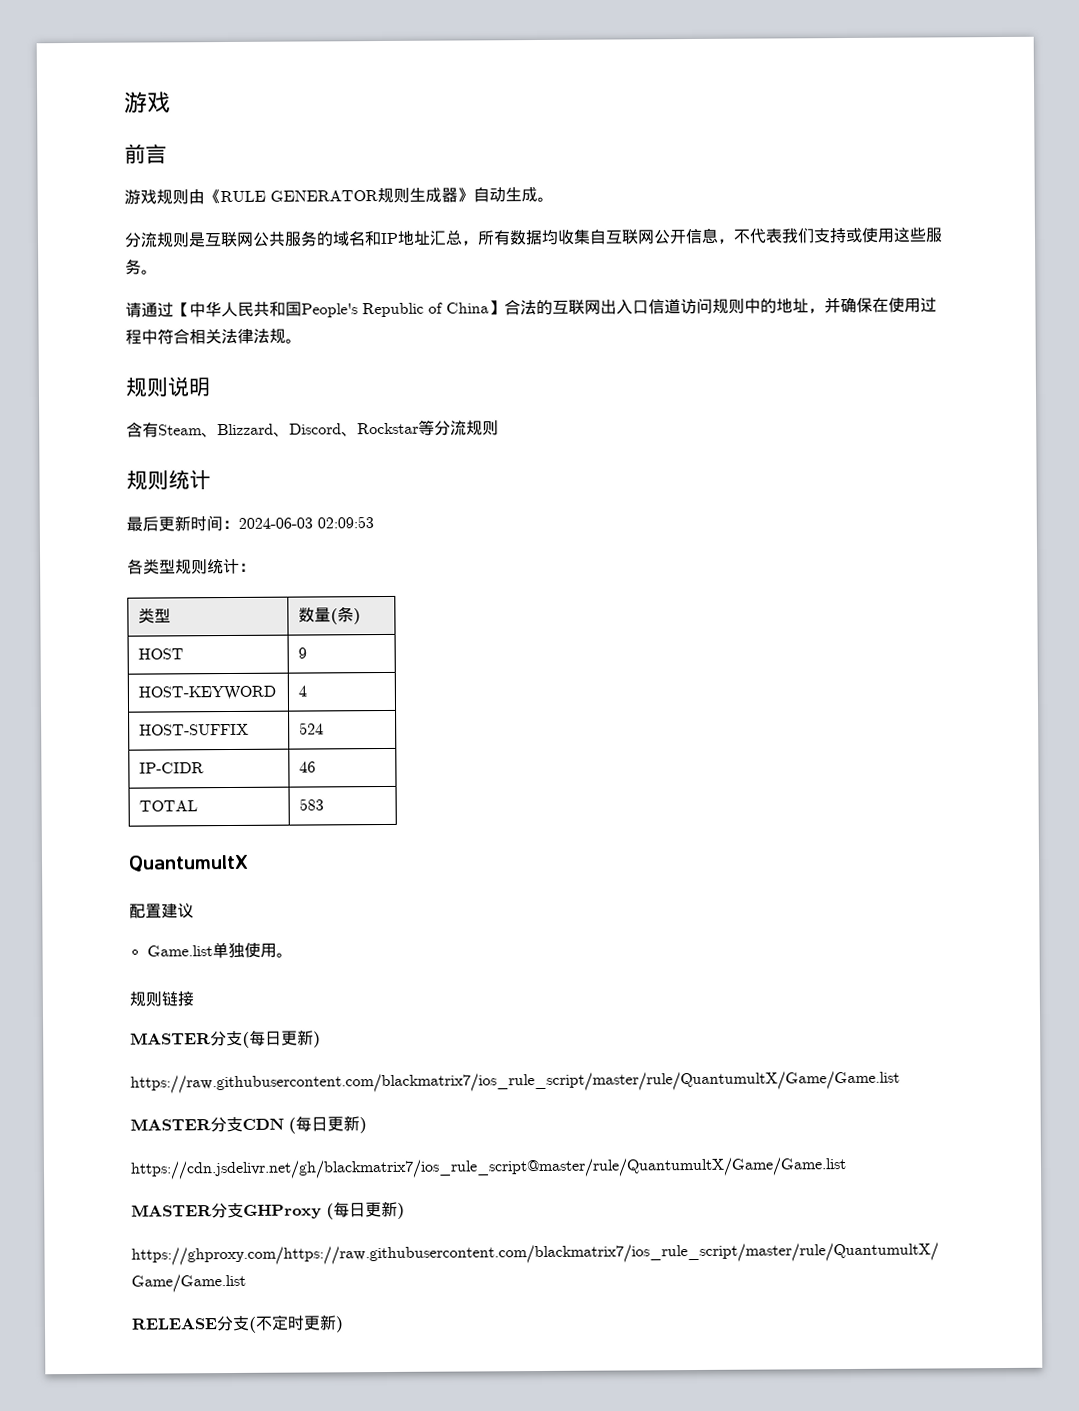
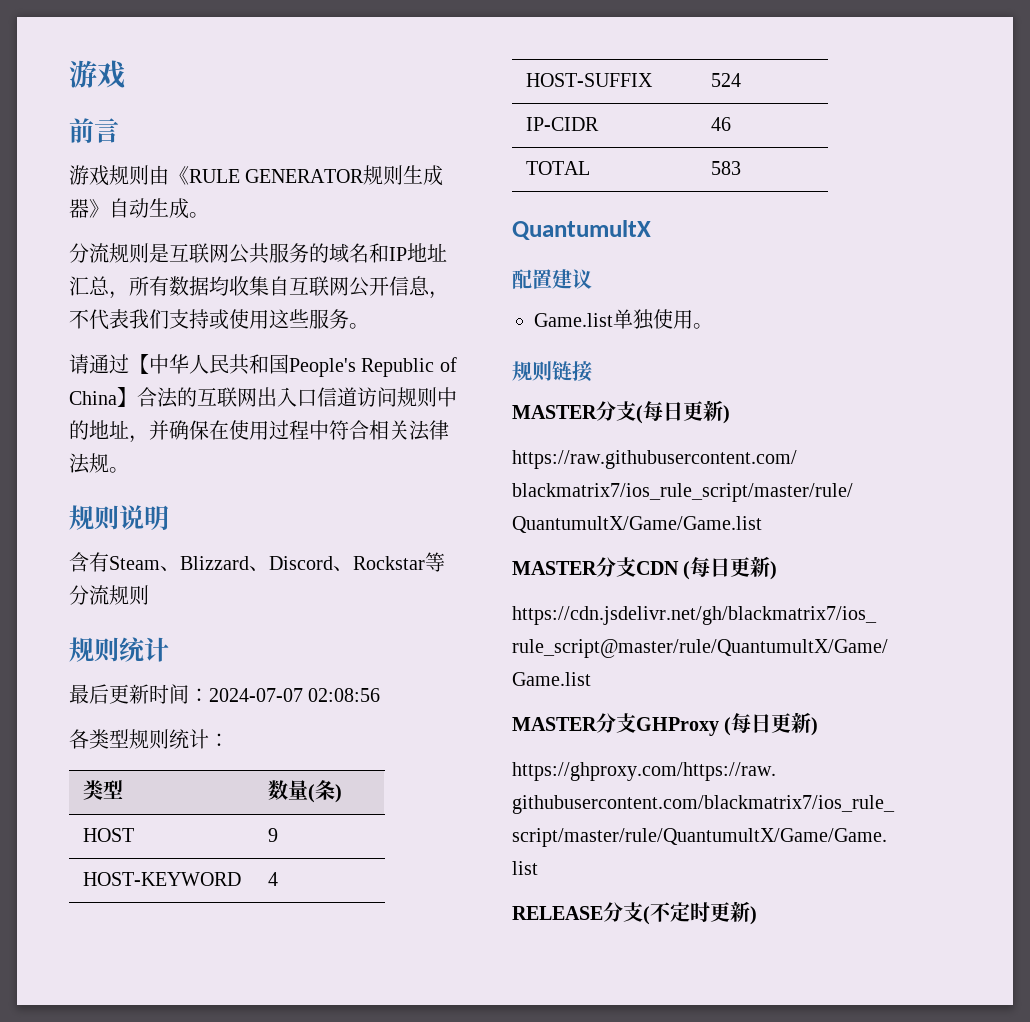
[238,516,374,529] 2024-06-03 02:09:53 -> [209,688,381,702] 2024-07-07 02:08:56

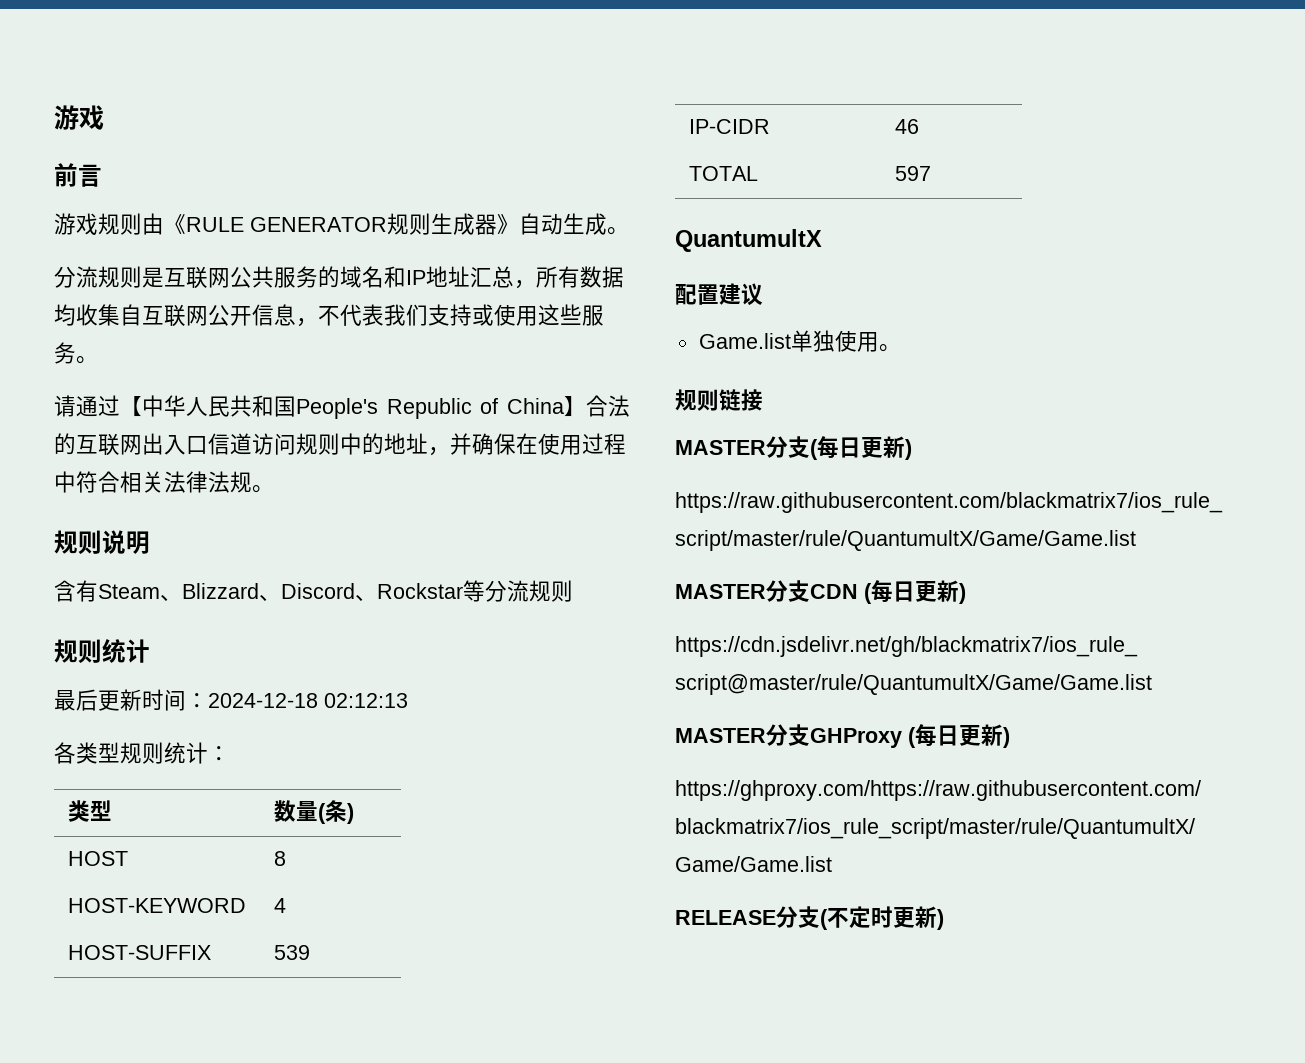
[209,688,381,702] 2024-07-07 02:08:56 -> [208,693,408,708] 2024-12-18 02:12:13
[267,828,278,842] 9 -> [273,851,286,866] 8
[710,73,741,87] 524 -> [273,945,310,960] 539
[710,161,741,175] 583 -> [894,166,931,181] 597

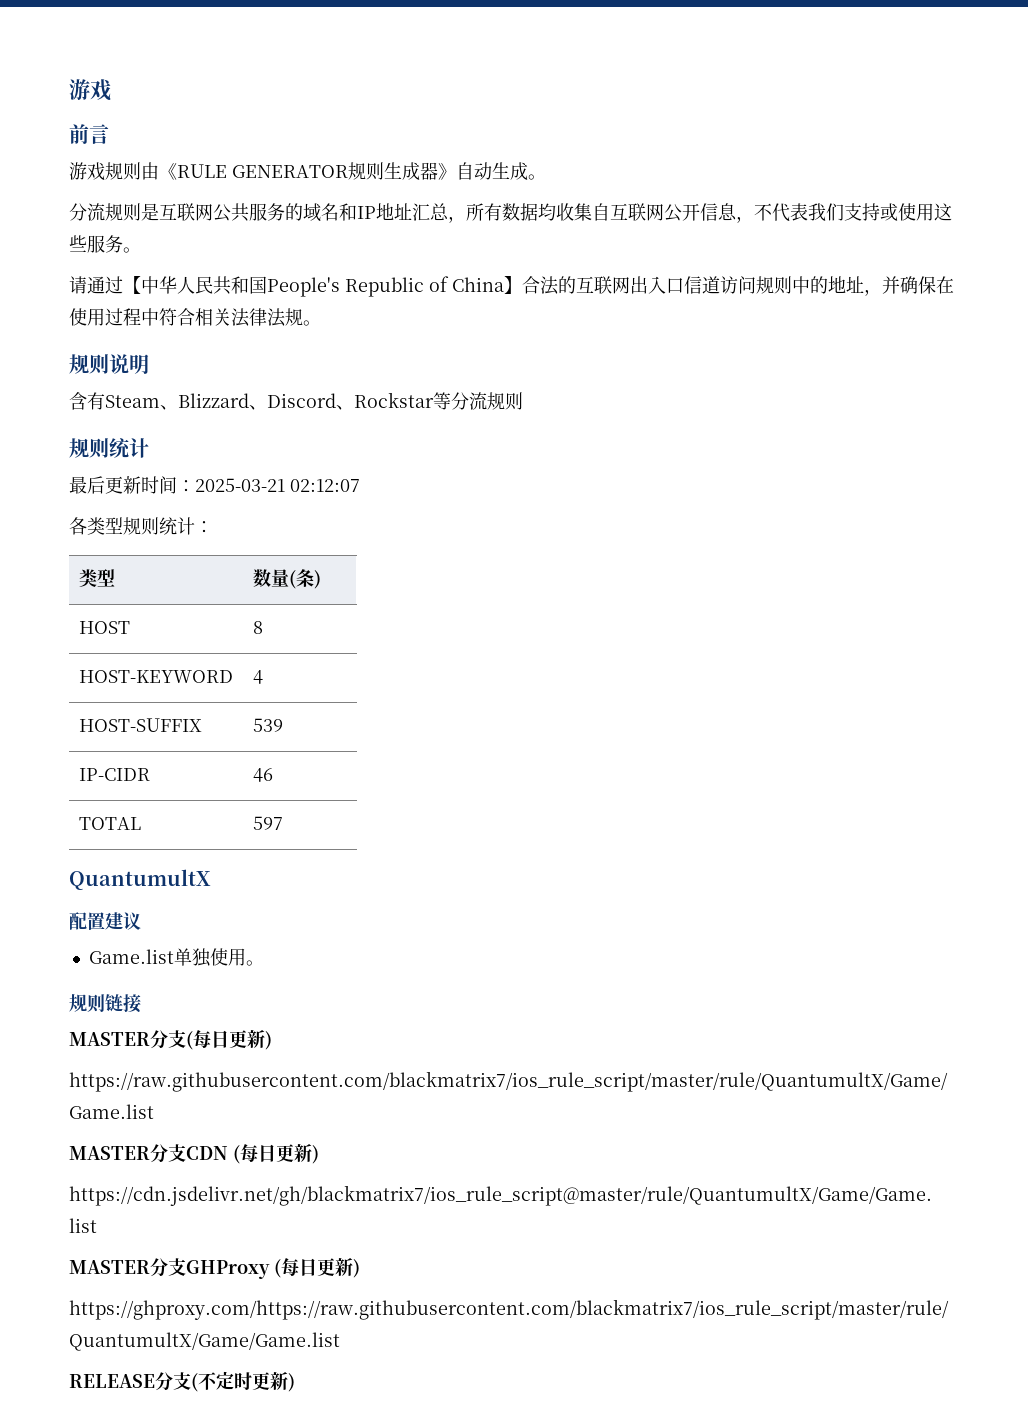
[208,693,408,708] 2024-12-18 02:12:13 -> [195,478,360,492] 2025-03-21 02:12:07

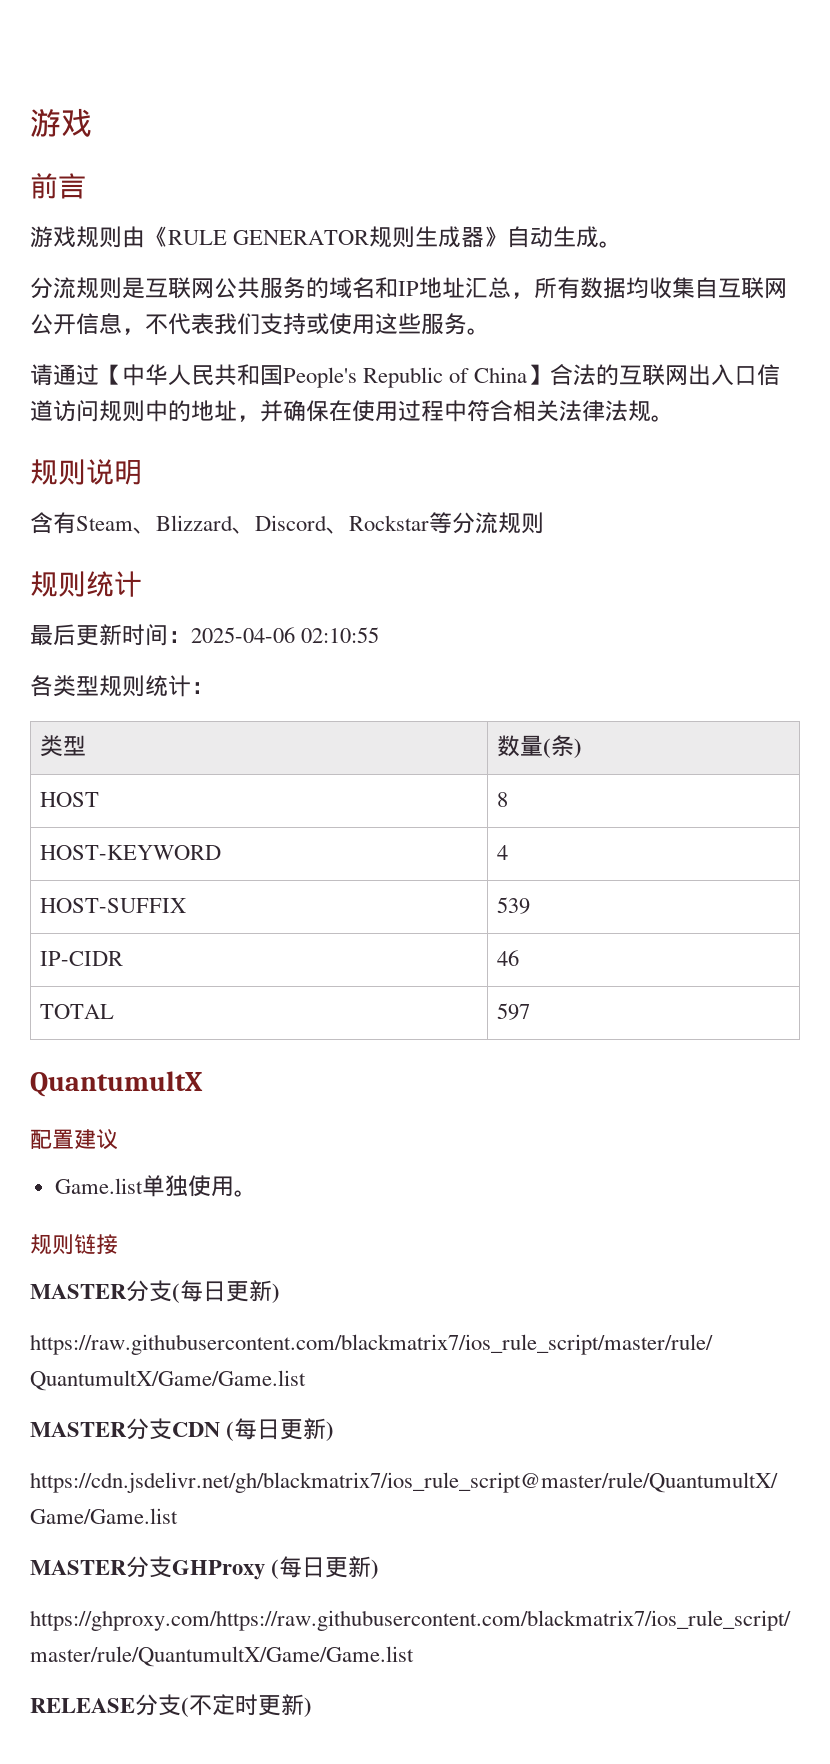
[195,478,360,492] 2025-03-21 02:12:07 -> [191,627,380,643] 2025-04-06 02:10:55

